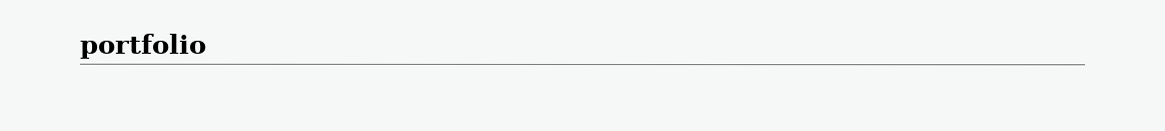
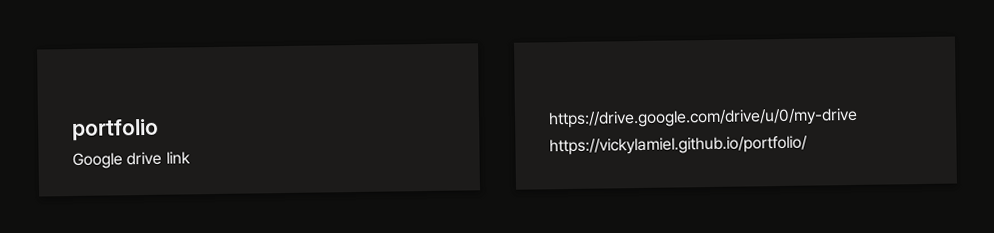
(207, 46) none -> [72,151,191,170] [548,107,858,129] [549,135,808,156] // Google drive link https://drive.google.com/drive/u/0/my-drive // https://vickylamiel.github.io/portfolio/

